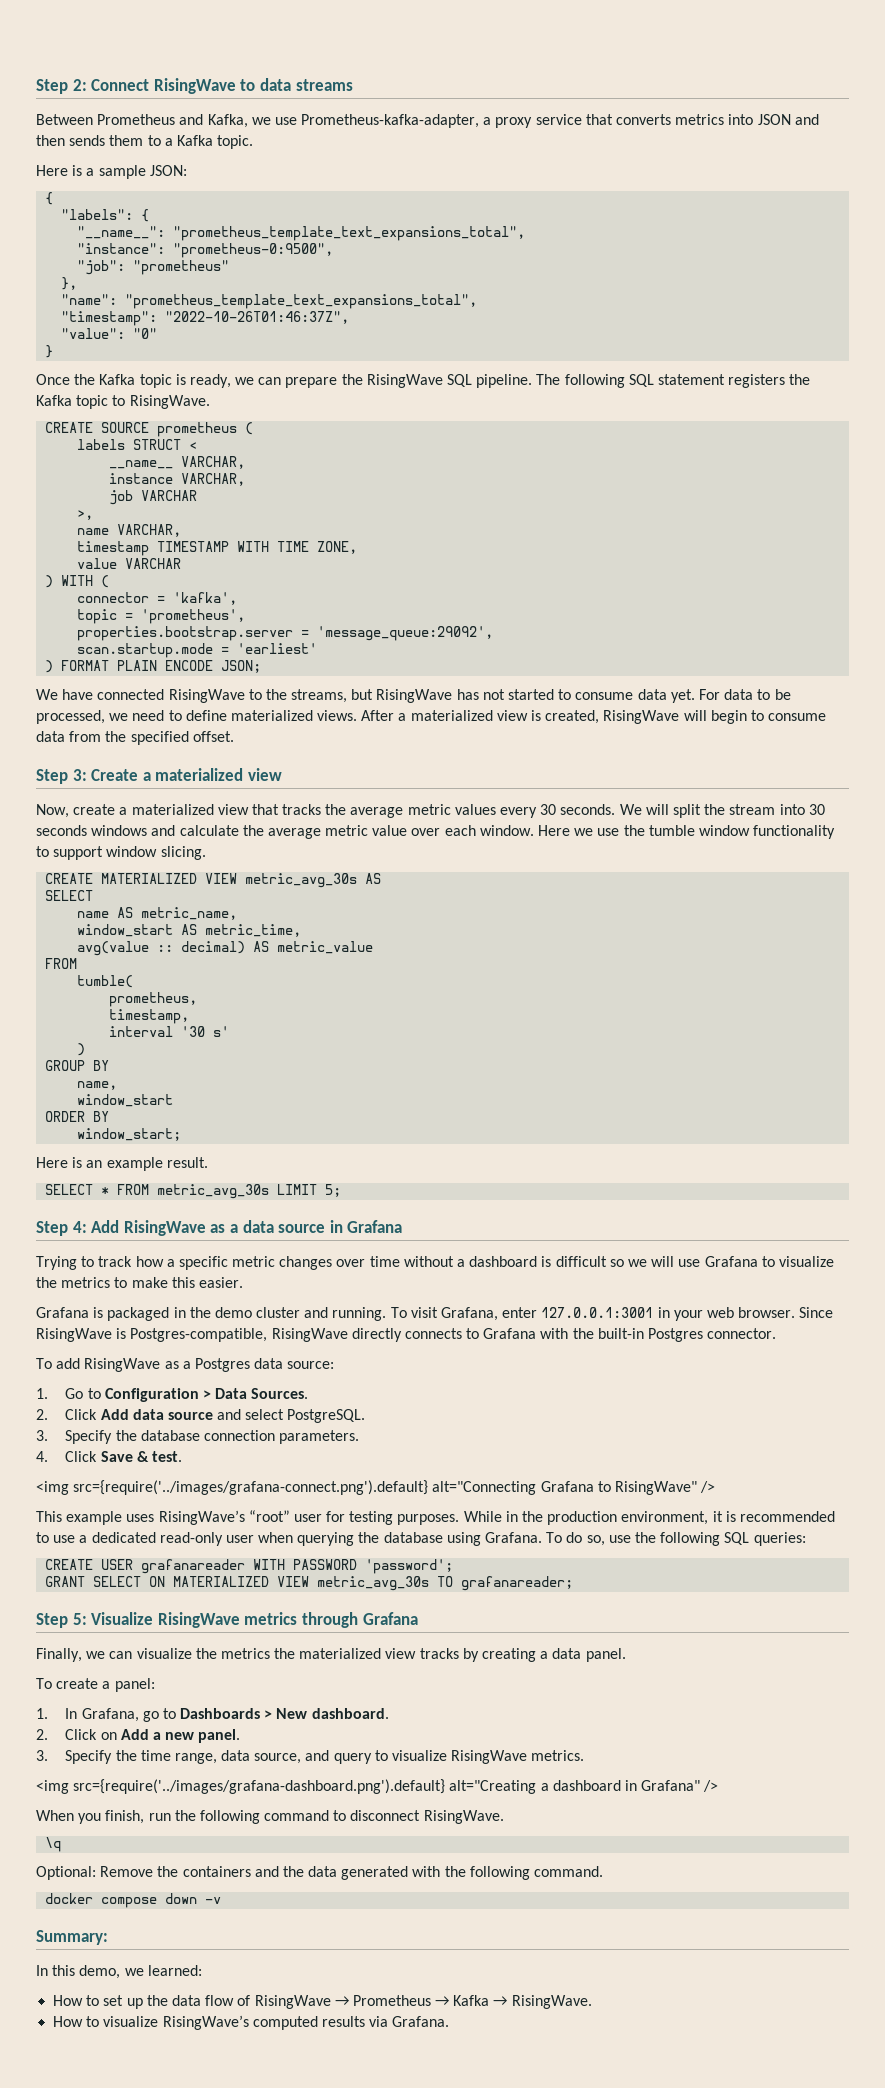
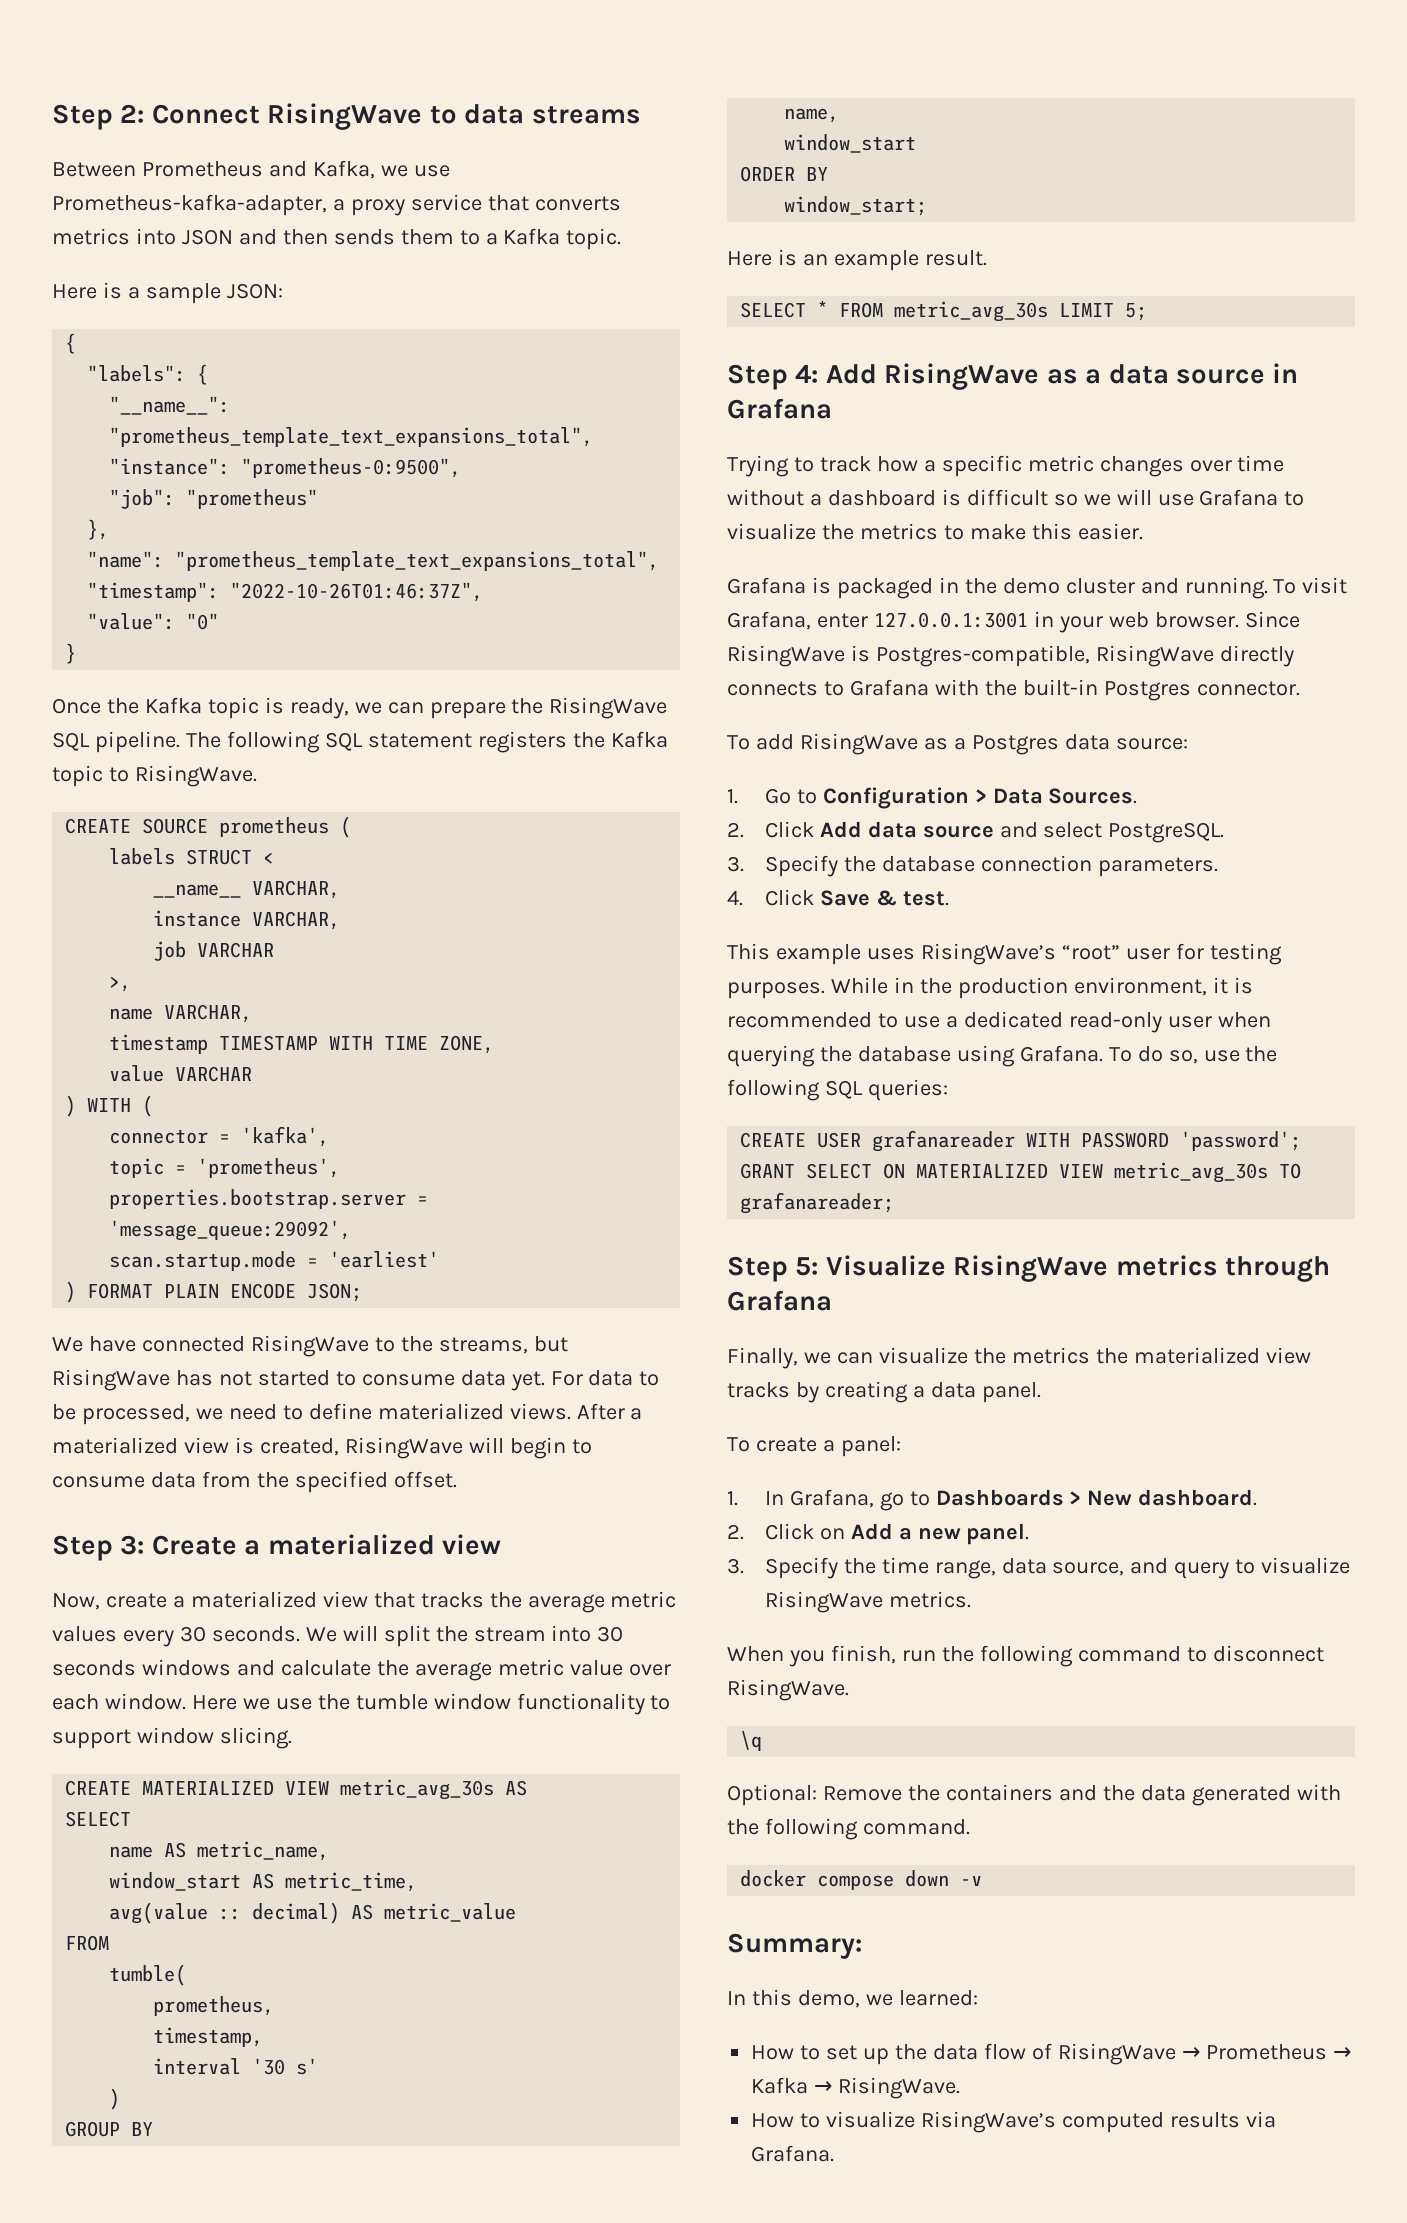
[36,1480,716,1495] // <img src={require('../images/grafana-connect.png').default} alt="Connecting Grafana to RisingWave" /> -> (949, 898) none
[36,1779,719,1794] // <img src={require('../images/grafana-dashboard.png').default} alt="Creating a dashboard in Grafana" /> -> (971, 1599) none

